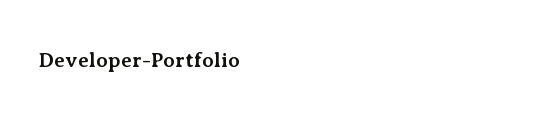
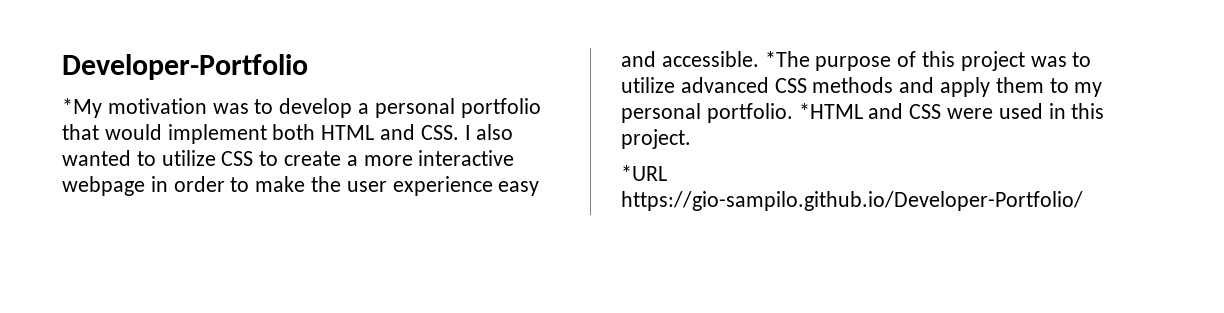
(240, 62) none -> [62,98,541,118] [62,124,514,144] [62,150,515,166] [62,176,540,196] [621,51,1092,71] [621,77,1103,97] [621,103,1105,123] [621,129,691,149] [621,165,667,181] [621,191,1083,211] // *My motivation was to develop a personal portfolio that would implement both HTML and CSS. I also wanted to utilize CSS to create a more interactive webpage in order to make the user experience easy and accessible. *The purpose of this project was to utilize advanced CSS methods and apply them to my personal portfolio. *HTML and CSS were used in this project. // *URL https://gio-sampilo.github.io/Developer-Portfolio/

